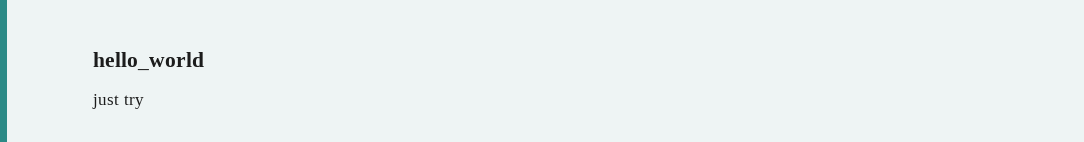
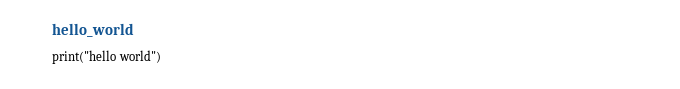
[92,94,144,109] just try -> [52,50,161,64] print("hello world")

